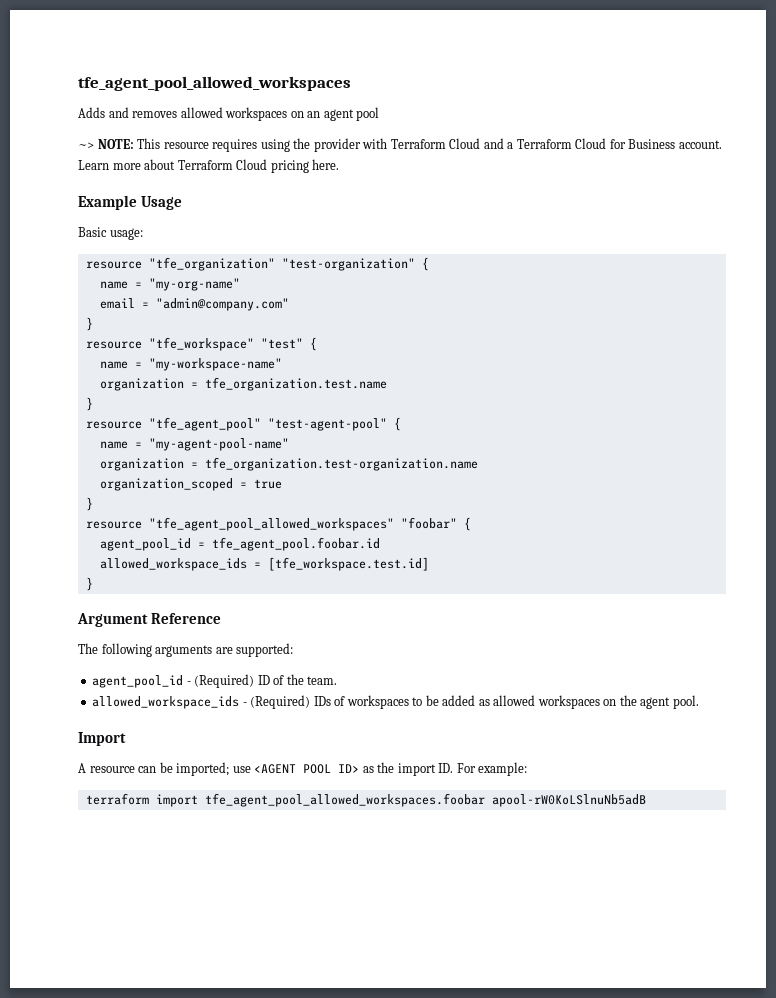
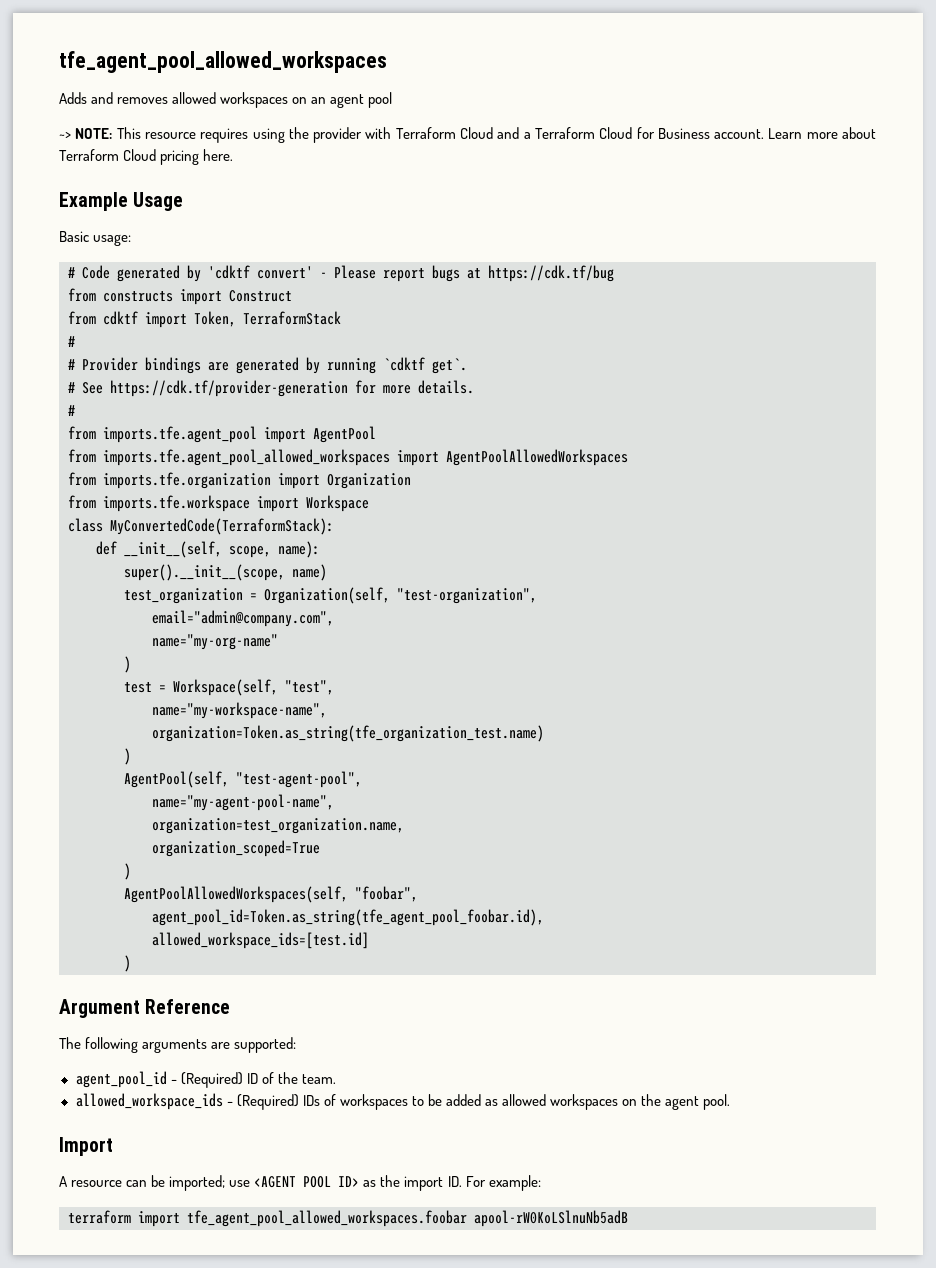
[85,257,429,271] [99,278,240,291] [99,298,289,311] [85,317,93,331] [85,337,317,351] [99,358,282,371] [99,377,387,391] [85,397,93,411] [85,417,401,431] [99,438,289,451] [99,457,478,471] [99,478,282,491] [85,497,93,511] [85,517,471,531] [99,537,380,551] [99,557,429,571] [85,577,93,591] resource "tfe_organization" "test-organization" { // name = "my-org-name" // email = "admin@company.com" // } // resource "tfe_workspace" "test" { // name = "my-workspace-name" // organization = tfe_organization.test.name // } // resource "tfe_agent_pool" "test-agent-pool" { // name = "my-agent-pool-name" // organization = tfe_organization.test-organization.name // organization_scoped = true // } // resource "tfe_agent_pool_allowed_workspaces" "foobar" { // agent_pool_id = tfe_agent_pool.foobar.id // allowed_workspace_ids = [tfe_workspace.test.id] // } -> [68,265,614,282] [68,288,292,305] [68,311,341,328] [68,336,75,347] [68,357,467,374] [68,380,474,397] [68,405,75,416] [68,426,376,443] [68,449,628,466] [68,472,411,489] [68,495,369,512] [68,518,334,535] [96,541,320,558] [124,564,327,581] [124,587,537,604] [152,610,334,627] [152,634,278,650] [124,656,131,673] [124,679,334,696] [152,702,327,719] [152,725,544,742] [124,748,131,765] [124,771,362,788] [152,794,334,811] [152,818,404,834] [152,840,320,857] [124,863,131,880] [124,886,418,903] [152,909,544,926] [152,932,369,949] [124,955,131,972] # Code generated by 'cdktf convert' - Please report bugs at https://cdk.tf/bug // from constructs import Construct // from cdktf import Token, TerraformStack // # // # Provider bindings are generated by running `cdktf get`. // # See https://cdk.tf/provider-generation for more details. // # // from imports.tfe.agent_pool import AgentPool // from imports.tfe.agent_pool_allowed_workspaces import AgentPoolAllowedWorkspaces // from imports.tfe.organization import Organization // from imports.tfe.workspace import Workspace // class MyConvertedCode(TerraformStack): // def __init__(self, scope, name): // super().__init__(scope, name) // test_organization = Organization(self, "test-organization", // email="admin@company.com", // name="my-org-name" // ) // test = Workspace(self, "test", // name="my-workspace-name", // organization=Token.as_string(tfe_organization_test.name) // ) // AgentPool(self, "test-agent-pool", // name="my-agent-pool-name", // organization=test_organization.name, // organization_scoped=True // ) // AgentPoolAllowedWorkspaces(self, "foobar", // agent_pool_id=Token.as_string(tfe_agent_pool_foobar.id), // allowed_workspace_ids=[test.id] // )

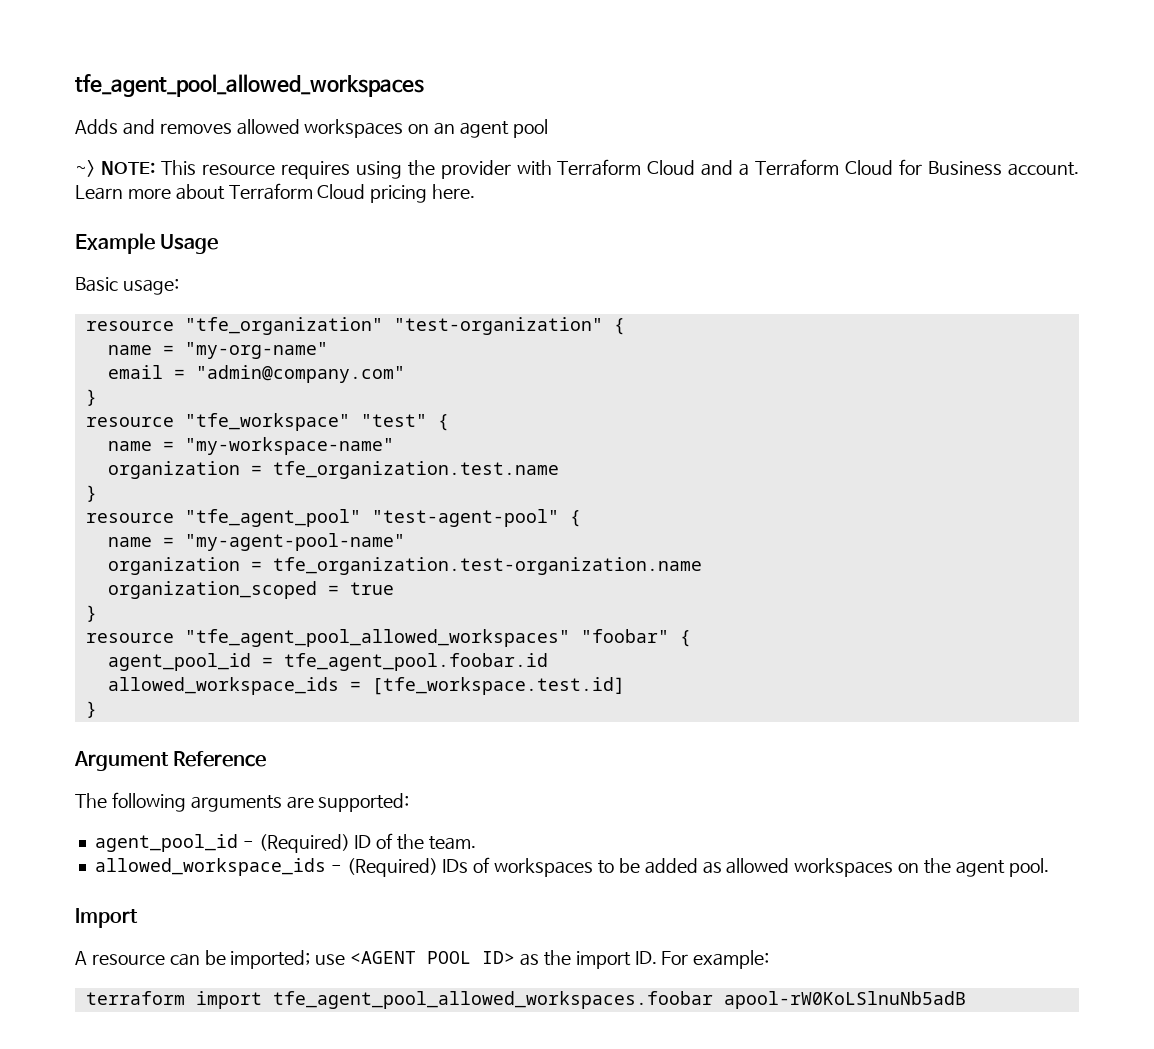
[68,265,614,282] [68,288,292,305] [68,311,341,328] [68,336,75,347] [68,357,467,374] [68,380,474,397] [68,405,75,416] [68,426,376,443] [68,449,628,466] [68,472,411,489] [68,495,369,512] [68,518,334,535] [96,541,320,558] [124,564,327,581] [124,587,537,604] [152,610,334,627] [152,634,278,650] [124,656,131,673] [124,679,334,696] [152,702,327,719] [152,725,544,742] [124,748,131,765] [124,771,362,788] [152,794,334,811] [152,818,404,834] [152,840,320,857] [124,863,131,880] [124,886,418,903] [152,909,544,926] [152,932,369,949] [124,955,131,972] # Code generated by 'cdktf convert' - Please report bugs at https://cdk.tf/bug // from constructs import Construct // from cdktf import Token, TerraformStack // # // # Provider bindings are generated by running `cdktf get`. // # See https://cdk.tf/provider-generation for more details. // # // from imports.tfe.agent_pool import AgentPool // from imports.tfe.agent_pool_allowed_workspaces import AgentPoolAllowedWorkspaces // from imports.tfe.organization import Organization // from imports.tfe.workspace import Workspace // class MyConvertedCode(TerraformStack): // def __init__(self, scope, name): // super().__init__(scope, name) // test_organization = Organization(self, "test-organization", // email="admin@company.com", // name="my-org-name" // ) // test = Workspace(self, "test", // name="my-workspace-name", // organization=Token.as_string(tfe_organization_test.name) // ) // AgentPool(self, "test-agent-pool", // name="my-agent-pool-name", // organization=test_organization.name, // organization_scoped=True // ) // AgentPoolAllowedWorkspaces(self, "foobar", // agent_pool_id=Token.as_string(tfe_agent_pool_foobar.id), // allowed_workspace_ids=[test.id] // ) -> [85,317,625,335] [107,342,328,359] [107,365,405,383] [85,389,97,406] [85,413,449,431] [107,437,394,455] [107,461,559,479] [85,485,97,502] [85,509,581,527] [107,533,405,551] [107,557,702,575] [107,581,394,599] [85,605,97,622] [85,629,691,647] [107,653,548,671] [107,677,625,695] [85,701,97,718] resource "tfe_organization" "test-organization" { // name = "my-org-name" // email = "admin@company.com" // } // resource "tfe_workspace" "test" { // name = "my-workspace-name" // organization = tfe_organization.test.name // } // resource "tfe_agent_pool" "test-agent-pool" { // name = "my-agent-pool-name" // organization = tfe_organization.test-organization.name // organization_scoped = true // } // resource "tfe_agent_pool_allowed_workspaces" "foobar" { // agent_pool_id = tfe_agent_pool.foobar.id // allowed_workspace_ids = [tfe_workspace.test.id] // }

